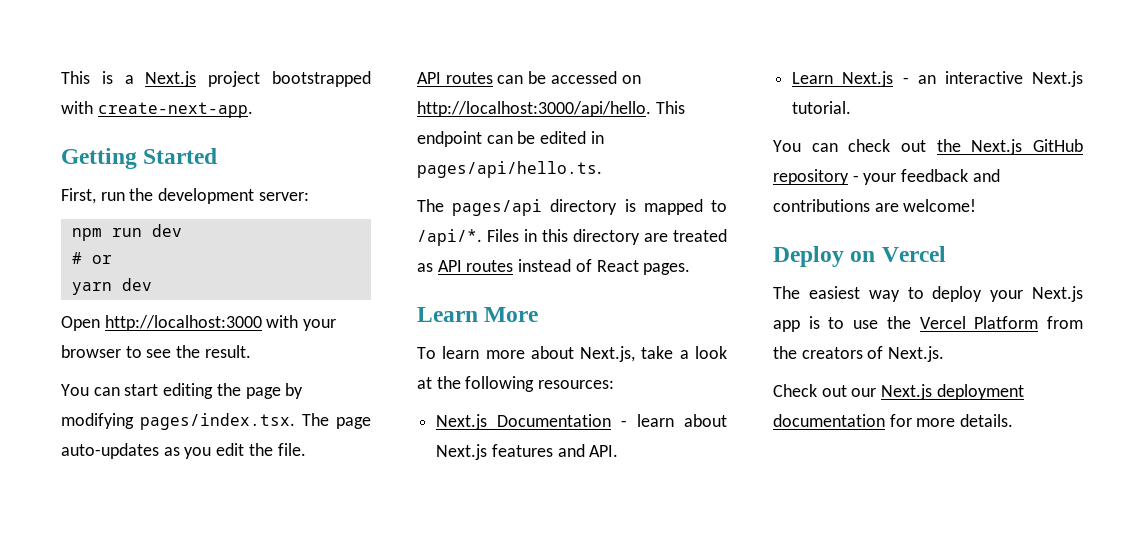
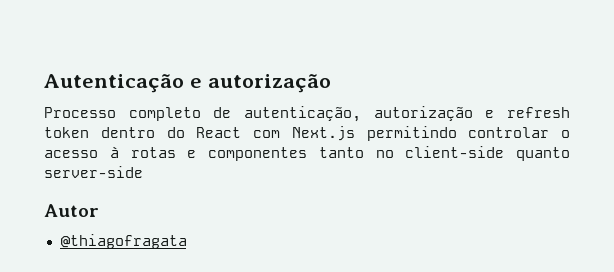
[61,71,371,87] [61,101,253,118] [61,148,218,169] [61,188,309,204] [71,224,182,241] [71,252,112,264] [71,278,152,295] [61,315,337,331] [61,345,251,358] [61,383,304,399] [61,413,371,430] [61,443,306,459] [417,71,641,84] [417,101,685,117] [417,131,604,147] [417,161,602,178] [417,199,727,216] [417,229,727,246] [417,259,691,275] [417,307,539,322] [417,346,727,362] [417,376,615,392] [436,414,727,430] [436,444,619,460] [792,71,1083,87] [792,101,852,114] [773,139,1083,155] [773,169,1000,185] [773,199,977,212] [773,246,946,267] [773,286,1083,302] [773,316,1083,332] [773,346,945,362] [773,384,1024,400] [773,414,1014,427] This is a Next.js project bootstrapped with create-next-app. // Getting Started // First, run the development server: // npm run dev // # or // yarn dev // Open http://localhost:3000 with your browser to see the result. // You can start editing the page by modifying pages/index.tsx. The page auto-updates as you edit the file. // API routes can be accessed on http://localhost:3000/api/hello. This endpoint can be edited in pages/api/hello.ts. // The pages/api directory is mapped to /api/*. Files in this directory are treated as API routes instead of React pages. // Learn More // To learn more about Next.js, take a look at the following resources: // Next.js Documentation - learn about Next.js features and API. // Learn Next.js - an interactive Next.js tutorial. // You can check out the Next.js GitHub repository - your feedback and contributions are welcome! // Deploy on Vercel // The easiest way to deploy your Next.js app is to use the Vercel Platform from the creators of Next.js. // Check out our Next.js deployment documentation for more details. -> [44,74,331,93] [44,106,570,122] [44,126,570,141] [44,146,570,161] [44,166,143,178] [44,204,99,217] [60,234,187,249] Autenticação e autorização // Processo completo de autenticação, autorização e refresh token dentro do React com Next.js permitindo controlar o acesso à rotas e componentes tanto no client-side quanto server-side // Autor // @thiagofragata

